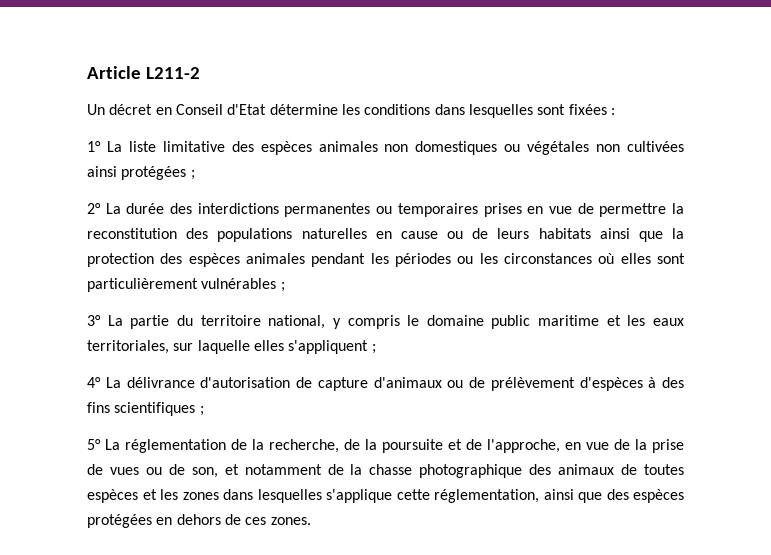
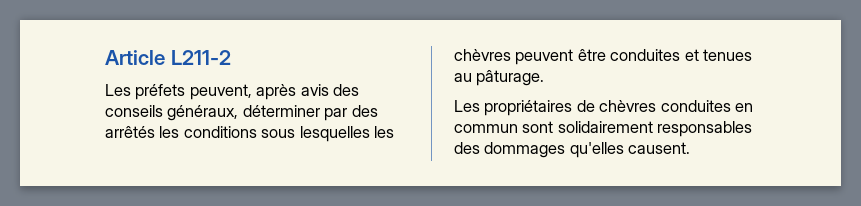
[87,104,615,118] [87,141,685,155] [87,166,195,180] [87,203,684,217] [87,228,684,242] [87,253,685,267] [87,278,285,292] [87,315,684,329] [87,340,376,354] [87,377,684,391] [87,402,204,416] [87,439,684,453] [87,464,685,478] [87,489,684,503] [87,514,311,528] Un décret en Conseil d'Etat détermine les conditions dans lesquelles sont fixées : // 1° La liste limitative des espèces animales non domestiques ou végétales non cultivées ainsi protégées ; // 2° La durée des interdictions permanentes ou temporaires prises en vue de permettre la reconstitution des populations naturelles en cause ou de leurs habitats ainsi que la protection des espèces animales pendant les périodes ou les circonstances où elles sont particulièrement vulnérables ; // 3° La partie du territoire national, y compris le domaine public maritime et les eaux territoriales, sur laquelle elles s'appliquent ; // 4° La délivrance d'autorisation de capture d'animaux ou de prélèvement d'espèces à des fins scientifiques ; // 5° La réglementation de la recherche, de la poursuite et de l'approche, en vue de la prise de vues ou de son, et notamment de la chasse photographique des animaux de toutes espèces et les zones dans lesquelles s'applique cette réglementation, ainsi que des espèces protégées en dehors de ces zones. -> [105,84,360,100] [105,105,378,121] [105,126,395,142] [454,49,753,65] [454,70,545,86] [454,100,754,116] [454,121,753,137] [454,142,691,158] Les préfets peuvent, après avis des conseils généraux, déterminer par des arrêtés les conditions sous lesquelles les chèvres peuvent être conduites et tenues au pâturage. // Les propriétaires de chèvres conduites en commun sont solidairement responsables des dommages qu'elles causent.

